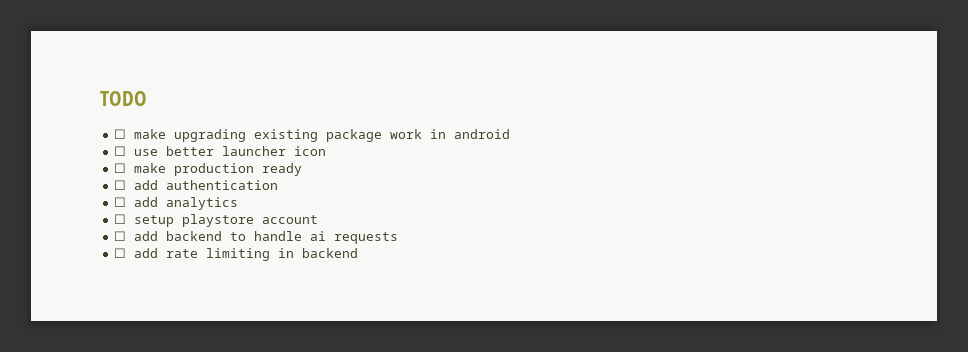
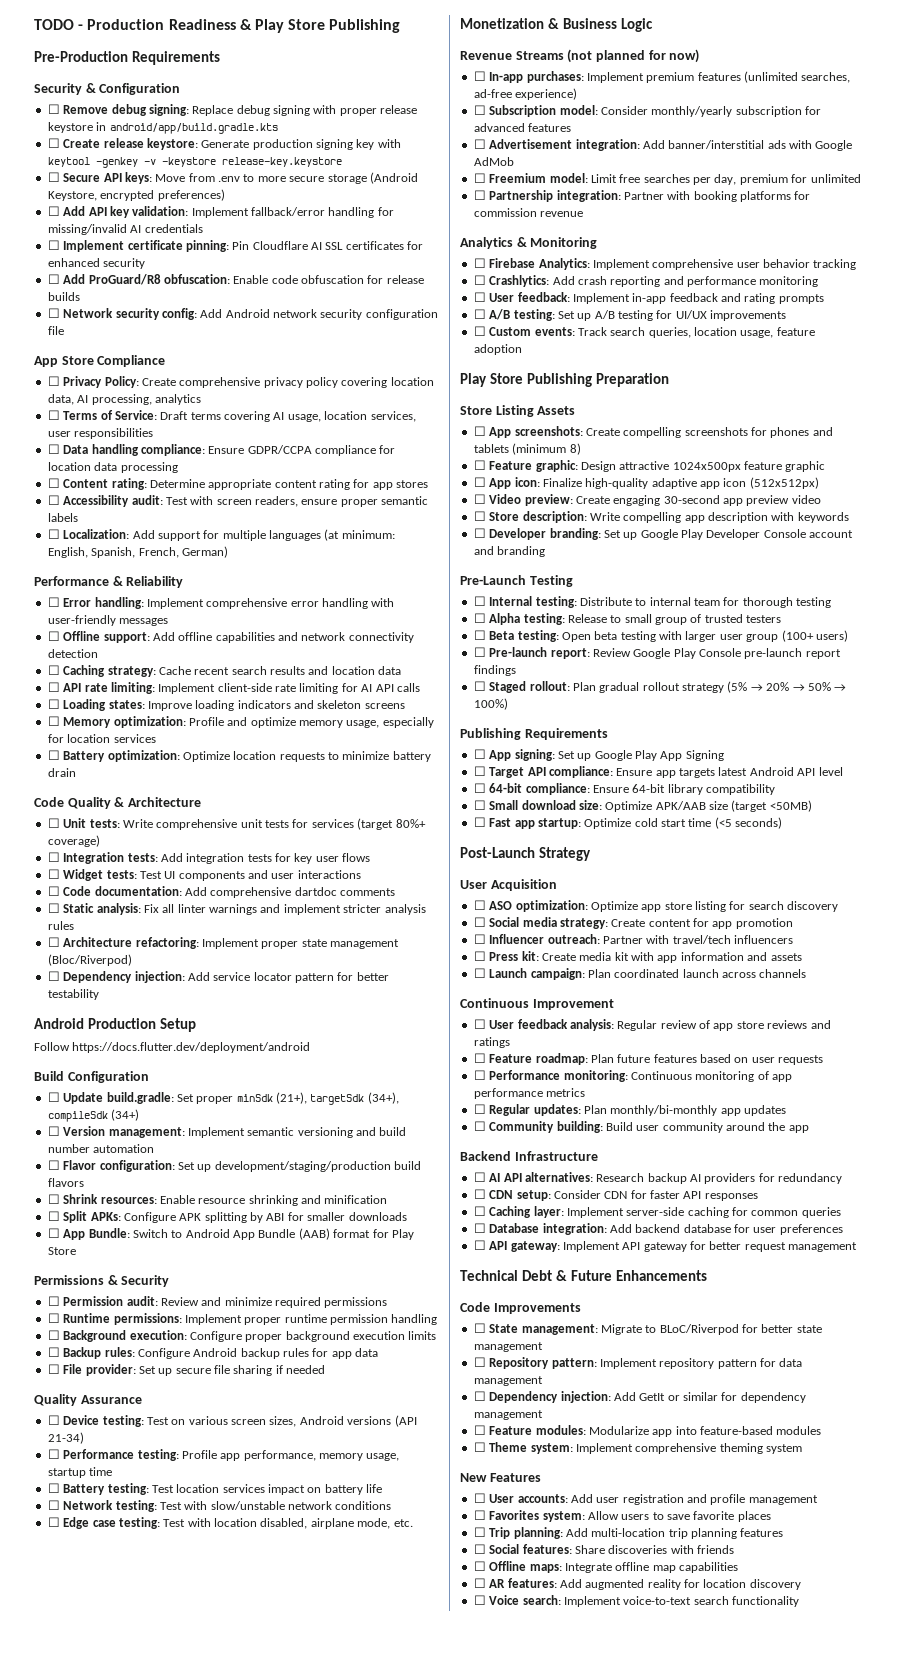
[114,129,511,142] [114,146,327,156] [114,163,303,176] [114,180,279,190] [114,197,239,210] [114,214,319,227] [114,231,399,244] [114,248,359,261] // ☐ make upgrading existing package work in android // ☐ use better launcher icon // ☐ make production ready // ☐ add authentication // ☐ add analytics // ☐ setup playstore account // ☐ add backend to handle ai requests // ☐ add rate limiting in backend -> [78,19,401,33] [34,51,220,65] [34,83,181,95] [47,104,418,116] [47,122,278,134] [47,138,401,150] [47,157,342,168] [47,172,418,184] [47,189,225,201] [47,206,394,218] [47,224,203,235] [47,240,424,252] [47,258,146,269] [47,274,424,285] [47,292,80,301] [47,308,438,320] [47,326,64,335] [34,355,166,367] [47,376,434,388] [47,394,201,405] [47,410,416,422] [47,428,154,439] [47,444,396,456] [47,462,178,473] [47,478,429,490] [47,495,429,507] [47,513,78,522] [47,529,395,541] [47,546,228,558] [34,576,184,588] [47,597,395,609] [47,615,169,626] [47,631,414,643] [47,649,98,658] [47,665,402,677] [47,682,420,694] [47,699,405,711] [47,716,434,728] [47,734,156,743] [47,750,431,762] [47,768,76,777] [34,797,201,809] [47,818,426,830] [47,835,100,847] [47,852,371,864] [47,869,361,881] [47,886,395,898] [47,903,426,915] [47,921,74,930] [47,937,399,949] [47,954,132,966] [47,971,389,983] [47,989,99,1000] [34,1018,196,1032] [34,1042,311,1053] [34,1071,149,1083] [47,1092,399,1105] [47,1109,140,1122] [47,1126,407,1138] [47,1144,155,1153] [47,1160,421,1172] [47,1178,84,1187] [47,1194,388,1206] [47,1211,407,1223] [47,1228,414,1240] [47,1247,76,1255] [34,1275,170,1287] [47,1296,388,1308] [47,1313,438,1325] [47,1330,437,1342] [47,1347,379,1359] [47,1364,326,1376] [34,1394,142,1406] [47,1415,417,1427] [47,1432,84,1444] [47,1449,400,1461] [47,1467,113,1478] [47,1483,383,1495] [47,1500,392,1512] [47,1517,413,1529] [460,18,653,32] [460,49,700,63] [473,71,851,83] [473,88,578,100] [473,105,821,117] [473,123,572,132] [473,139,853,151] [473,157,514,166] [473,173,861,185] [473,190,811,202] [473,208,584,217] [460,237,598,249] [473,258,857,270] [473,275,819,287] [473,292,824,304] [473,309,787,321] [473,326,815,338] [473,344,522,355] [460,373,669,387] [460,405,576,417] [473,426,833,438] [473,443,581,455] [473,460,826,472] [473,477,819,489] [473,494,821,506] [473,511,849,523] [473,528,854,540] [473,546,546,557] [460,575,573,587] [473,596,832,608] [473,613,782,625] [473,630,848,642] [473,647,841,659] [473,665,516,676] [473,681,847,693] [473,698,508,710] [460,728,608,740] [473,749,724,761] [473,766,843,778] [473,783,775,795] [473,800,812,812] [473,817,783,829] [460,847,591,861] [460,879,557,891] [473,900,839,912] [473,917,793,929] [473,934,793,944] [473,951,802,963] [473,968,807,980] [460,998,614,1010] [473,1019,831,1031] [473,1037,510,1048] [473,1053,824,1065] [473,1070,792,1082] [473,1088,586,1099] [473,1104,786,1116] [473,1121,809,1133] [460,1151,598,1161] [473,1172,843,1184] [473,1189,758,1201] [473,1206,841,1218] [473,1223,843,1235] [473,1240,858,1252] [460,1270,707,1281] [460,1302,581,1314] [473,1323,822,1335] [473,1342,543,1352] [473,1357,803,1369] [473,1376,543,1386] [473,1391,806,1403] [473,1410,543,1420] [473,1425,822,1437] [473,1442,802,1454] [460,1473,541,1482] [473,1493,818,1505] [473,1510,771,1522] [473,1527,784,1539] [473,1544,734,1554] [473,1561,738,1573] [473,1578,801,1590] [473,1595,799,1607] - Production Readiness & Play Store Publishing // Pre-Production Requirements // Security & Configuration // ☐ Remove debug signing: Replace debug signing with proper release keystore in android/app/build.gradle.kts // ☐ Create release keystore: Generate production signing key with keytool -genkey -v -keystore release-key.keystore // ☐ Secure API keys: Move from .env to more secure storage (Android Keystore, encrypted preferences) // ☐ Add API key validation: Implement fallback/error handling for missing/invalid AI credentials // ☐ Implement certificate pinning: Pin Cloudflare AI SSL certificates for enhanced security // ☐ Add ProGuard/R8 obfuscation: Enable code obfuscation for release builds // ☐ Network security config: Add Android network security configuration file // App Store Compliance // ☐ Privacy Policy: Create comprehensive privacy policy covering location data, AI processing, analytics // ☐ Terms of Service: Draft terms covering AI usage, location services, user responsibilities // ☐ Data handling compliance: Ensure GDPR/CCPA compliance for location data processing // ☐ Content rating: Determine appropriate content rating for app stores // ☐ Accessibility audit: Test with screen readers, ensure proper semantic labels // ☐ Localization: Add support for multiple languages (at minimum: English, Spanish, French, German) // Performance & Reliability // ☐ Error handling: Implement comprehensive error handling with user-friendly messages // ☐ Offline support: Add offline capabilities and network connectivity detection // ☐ Caching strategy: Cache recent search results and location data // ☐ API rate limiting: Implement client-side rate limiting for AI API calls // ☐ Loading states: Improve loading indicators and skeleton screens // ☐ Memory optimization: Profile and optimize memory usage, especially for location services // ☐ Battery optimization: Optimize location requests to minimize battery drain // Code Quality & Architecture // ☐ Unit tests: Write comprehensive unit tests for services (target 80%+ coverage) // ☐ Integration tests: Add integration tests for key user flows // ☐ Widget tests: Test UI components and user interactions // ☐ Code documentation: Add comprehensive dartdoc comments // ☐ Static analysis: Fix all linter warnings and implement stricter analysis rules // ☐ Architecture refactoring: Implement proper state management (Bloc/Riverpod) // ☐ Dependency injection: Add service locator pattern for better testability // Android Production Setup // Follow https://docs.flutter.dev/deployment/android // Build Configuration // ☐ Update build.gradle: Set proper minSdk (21+), targetSdk (34+), compileSdk (34+) // ☐ Version management: Implement semantic versioning and build number automation // ☐ Flavor configuration: Set up development/staging/production build flavors // ☐ Shrink resources: Enable resource shrinking and minification // ☐ Split APKs: Configure APK splitting by ABI for smaller downloads // ☐ App Bundle: Switch to Android App Bundle (AAB) format for Play Store // Permissions & Security // ☐ Permission audit: Review and minimize required permissions // ☐ Runtime permissions: Implement proper runtime permission handling // ☐ Background execution: Configure proper background execution limits // ☐ Backup rules: Configure Android backup rules for app data // ☐ File provider: Set up secure file sharing if needed // Quality Assurance // ☐ Device testing: Test on various screen sizes, Android versions (API 21-34) // ☐ Performance testing: Profile app performance, memory usage, startup time // ☐ Battery testing: Test location services impact on battery life // ☐ Network testing: Test with slow/unstable network conditions // ☐ Edge case testing: Test with location disabled, airplane mode, etc. // Monetization & Business Logic // Revenue Streams (not planned for now) // ☐ In-app purchases: Implement premium features (unlimited searches, ad-free experience) // ☐ Subscription model: Consider monthly/yearly subscription for advanced features // ☐ Advertisement integration: Add banner/interstitial ads with Google AdMob // ☐ Freemium model: Limit free searches per day, premium for unlimited // ☐ Partnership integration: Partner with booking platforms for commission revenue // Analytics & Monitoring // ☐ Firebase Analytics: Implement comprehensive user behavior tracking // ☐ Crashlytics: Add crash reporting and performance monitoring // ☐ User feedback: Implement in-app feedback and rating prompts // ☐ A/B testing: Set up A/B testing for UI/UX improvements // ☐ Custom events: Track search queries, location usage, feature adoption // Play Store Publishing Preparation // Store Listing Assets // ☐ App screenshots: Create compelling screenshots for phones and tablets (minimum 8) // ☐ Feature graphic: Design attractive 1024x500px feature graphic // ☐ App icon: Finalize high-quality adaptive app icon (512x512px) // ☐ Video preview: Create engaging 30-second app preview video // ☐ Store description: Write compelling app description with keywords // ☐ Developer branding: Set up Google Play Developer Console account and branding // Pre-Launch Testing // ☐ Internal testing: Distribute to internal team for thorough testing // ☐ Alpha testing: Release to small group of trusted testers // ☐ Beta testing: Open beta testing with larger user group (100+ users) // ☐ Pre-launch report: Review Google Play Console pre-launch report findings // ☐ Staged rollout: Plan gradual rollout strategy (5% → 20% → 50% → 100%) // Publishing Requirements // ☐ App signing: Set up Google Play App Signing // ☐ Target API compliance: Ensure app targets latest Android API level // ☐ 64-bit compliance: Ensure 64-bit library compatibility // ☐ Small download size: Optimize APK/AAB size (target <50MB) // ☐ Fast app startup: Optimize cold start time (<5 seconds) // Post-Launch Strategy // User Acquisition // ☐ ASO optimization: Optimize app store listing for search discovery // ☐ Social media strategy: Create content for app promotion // ☐ Influencer outreach: Partner with travel/tech influencers // ☐ Press kit: Create media kit with app information and assets // ☐ Launch campaign: Plan coordinated launch across channels // Continuous Improvement // ☐ User feedback analysis: Regular review of app store reviews and ratings // ☐ Feature roadmap: Plan future features based on user requests // ☐ Performance monitoring: Continuous monitoring of app performance metrics // ☐ Regular updates: Plan monthly/bi-monthly app updates // ☐ Community building: Build user community around the app // Backend Infrastructure // ☐ AI API alternatives: Research backup AI providers for redundancy // ☐ CDN setup: Consider CDN for faster API responses // ☐ Caching layer: Implement server-side caching for common queries // ☐ Database integration: Add backend database for user preferences // ☐ API gateway: Implement API gateway for better request management // Technical Debt & Future Enhancements // Code Improvements // ☐ State management: Migrate to BLoC/Riverpod for better state management // ☐ Repository pattern: Implement repository pattern for data management // ☐ Dependency injection: Add GetIt or similar for dependency management // ☐ Feature modules: Modularize app into feature-based modules // ☐ Theme system: Implement comprehensive theming system // New Features // ☐ User accounts: Add user registration and profile management // ☐ Favorites system: Allow users to save favorite places // ☐ Trip planning: Add multi-location trip planning features // ☐ Social features: Share discoveries with friends // ☐ Offline maps: Integrate offline map capabilities // ☐ AR features: Add augmented reality for location discovery // ☐ Voice search: Implement voice-to-text search functionality

